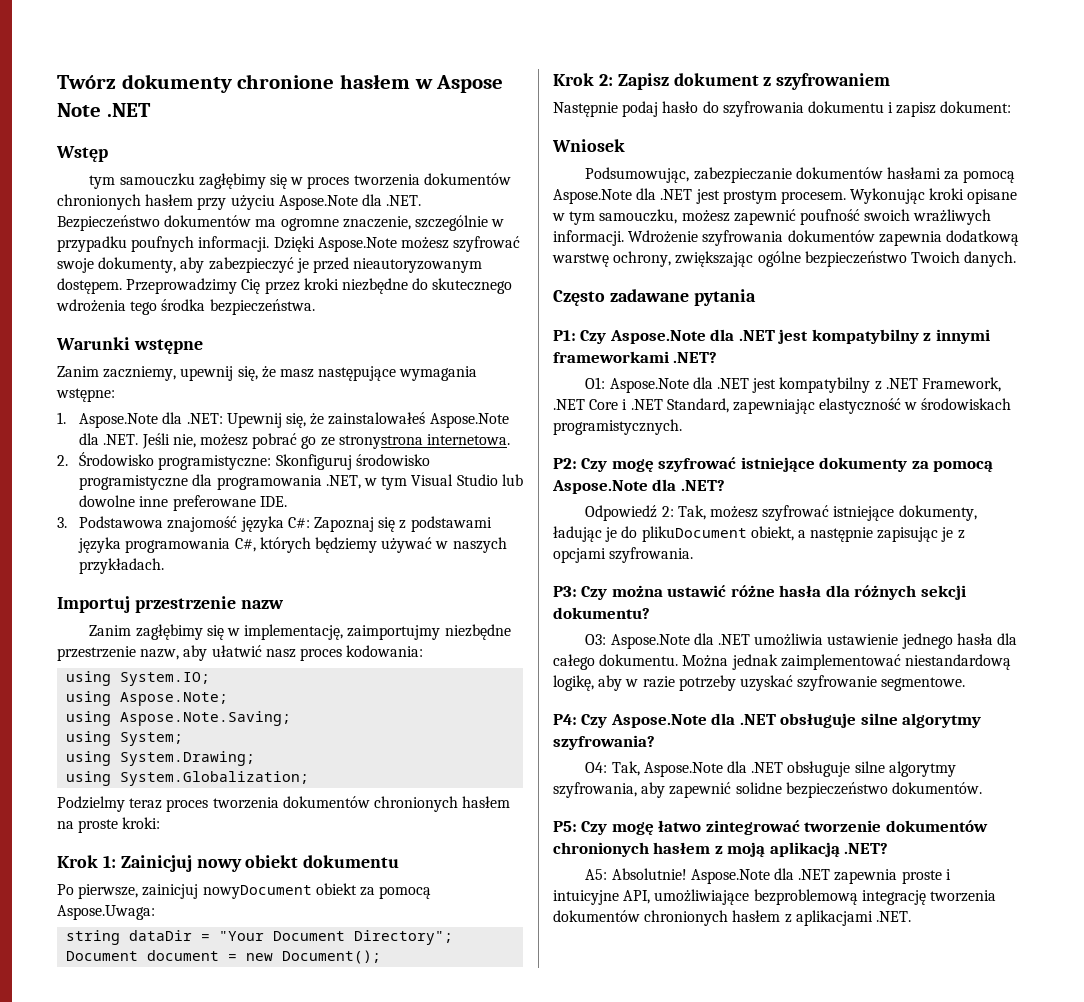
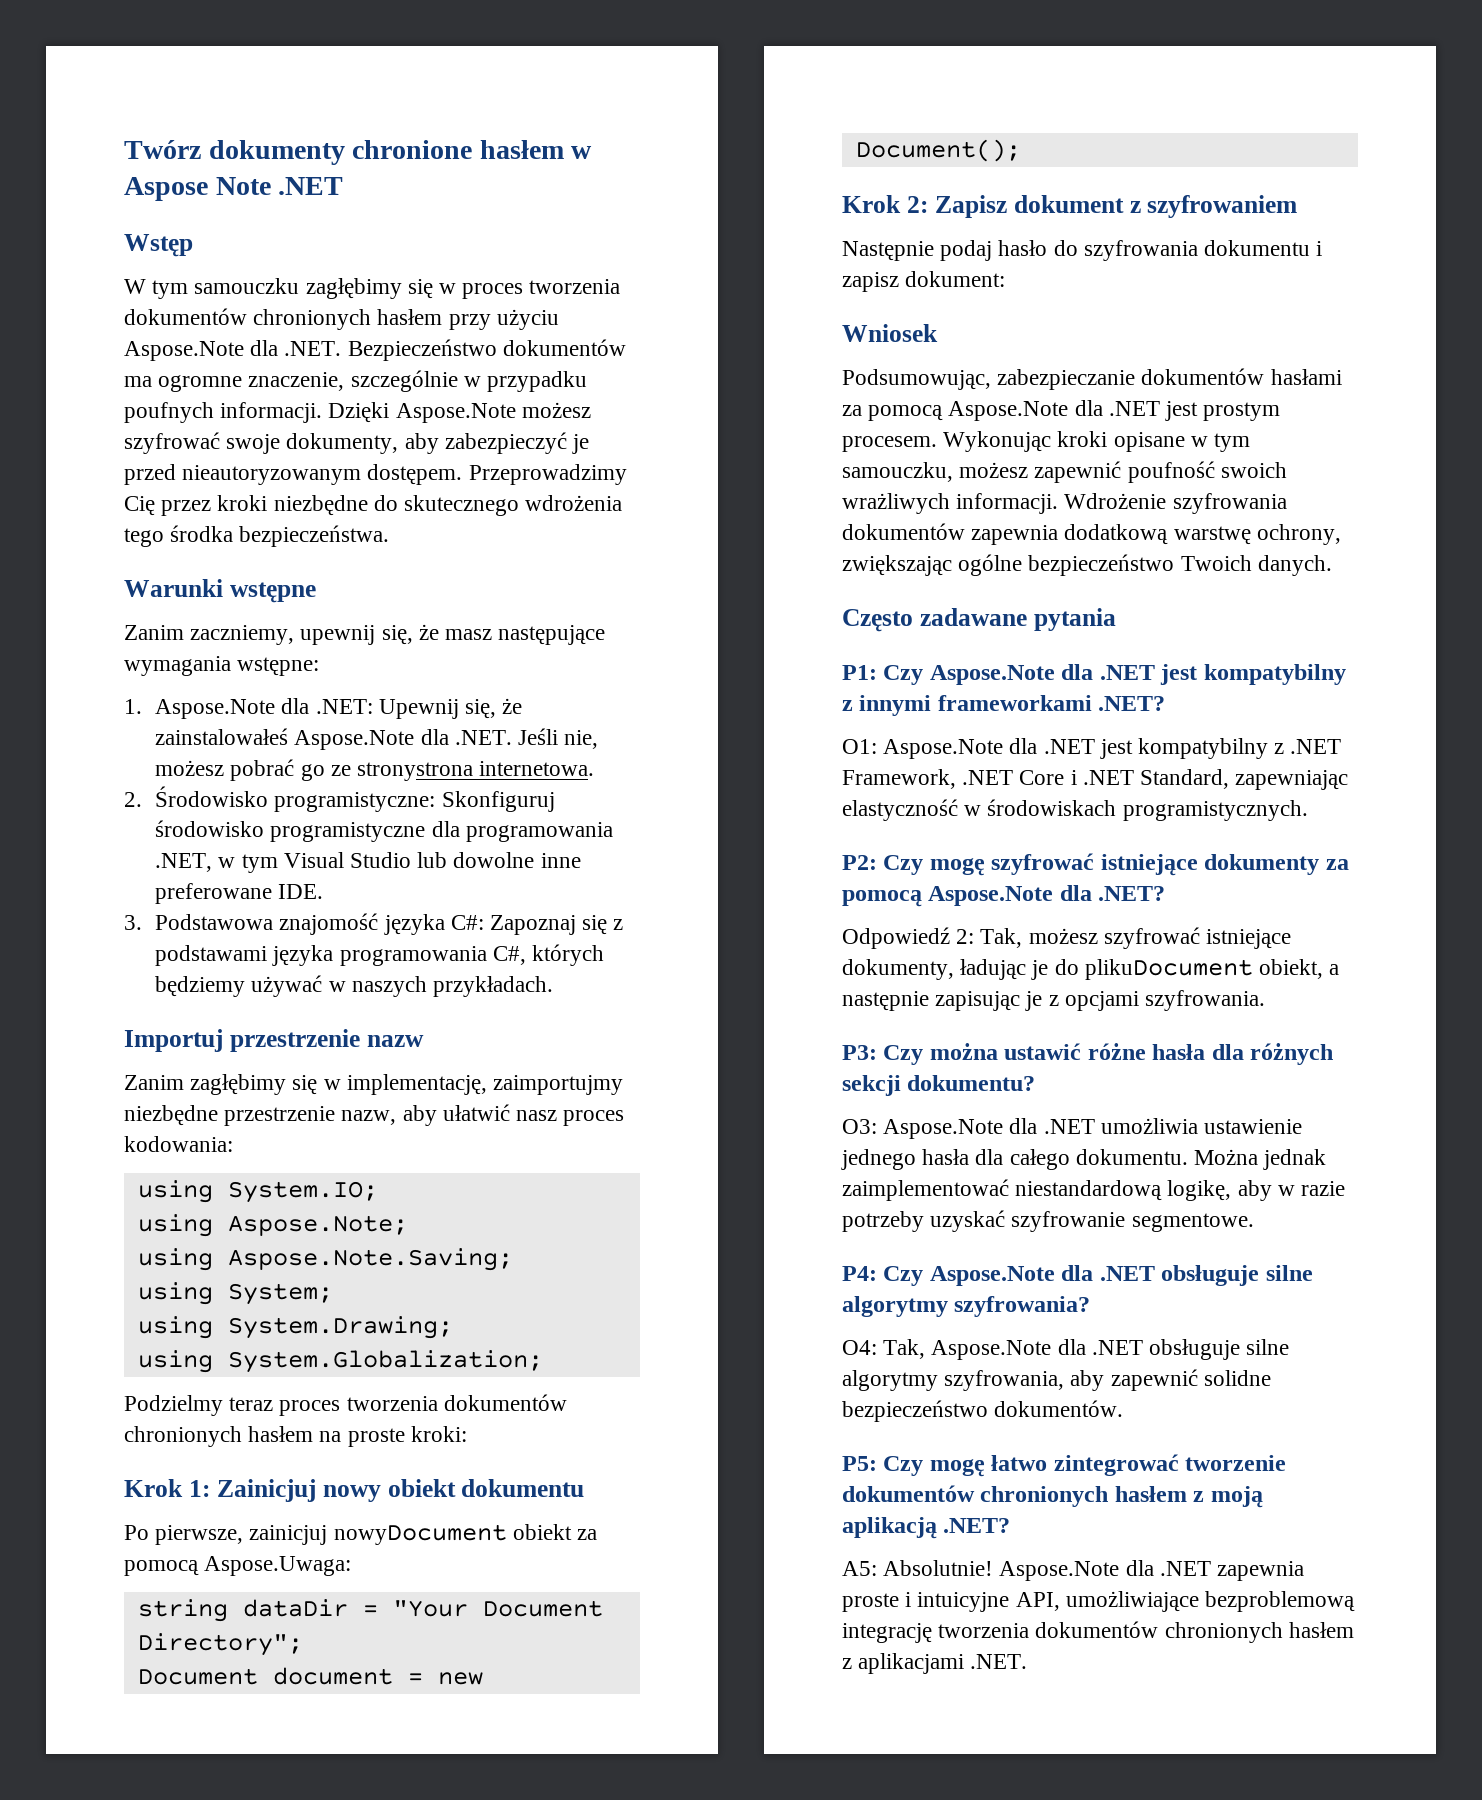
(108, 154) none -> [124,279,146,294] W

